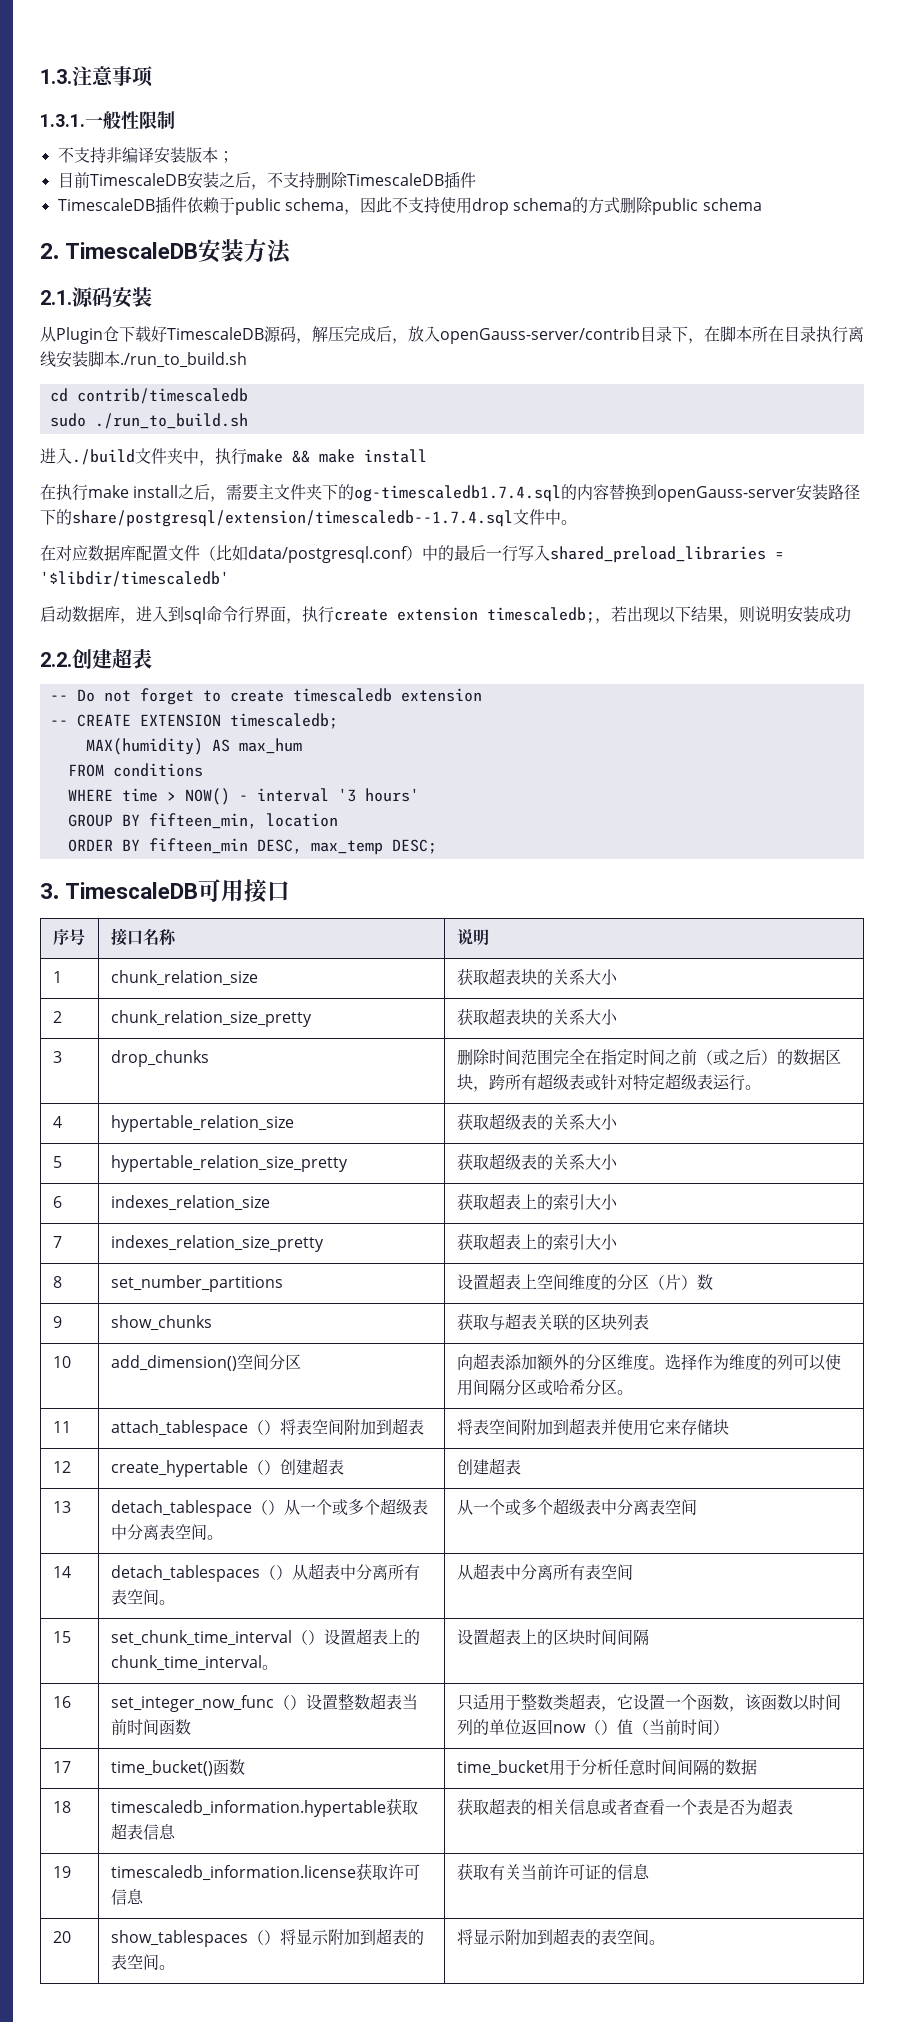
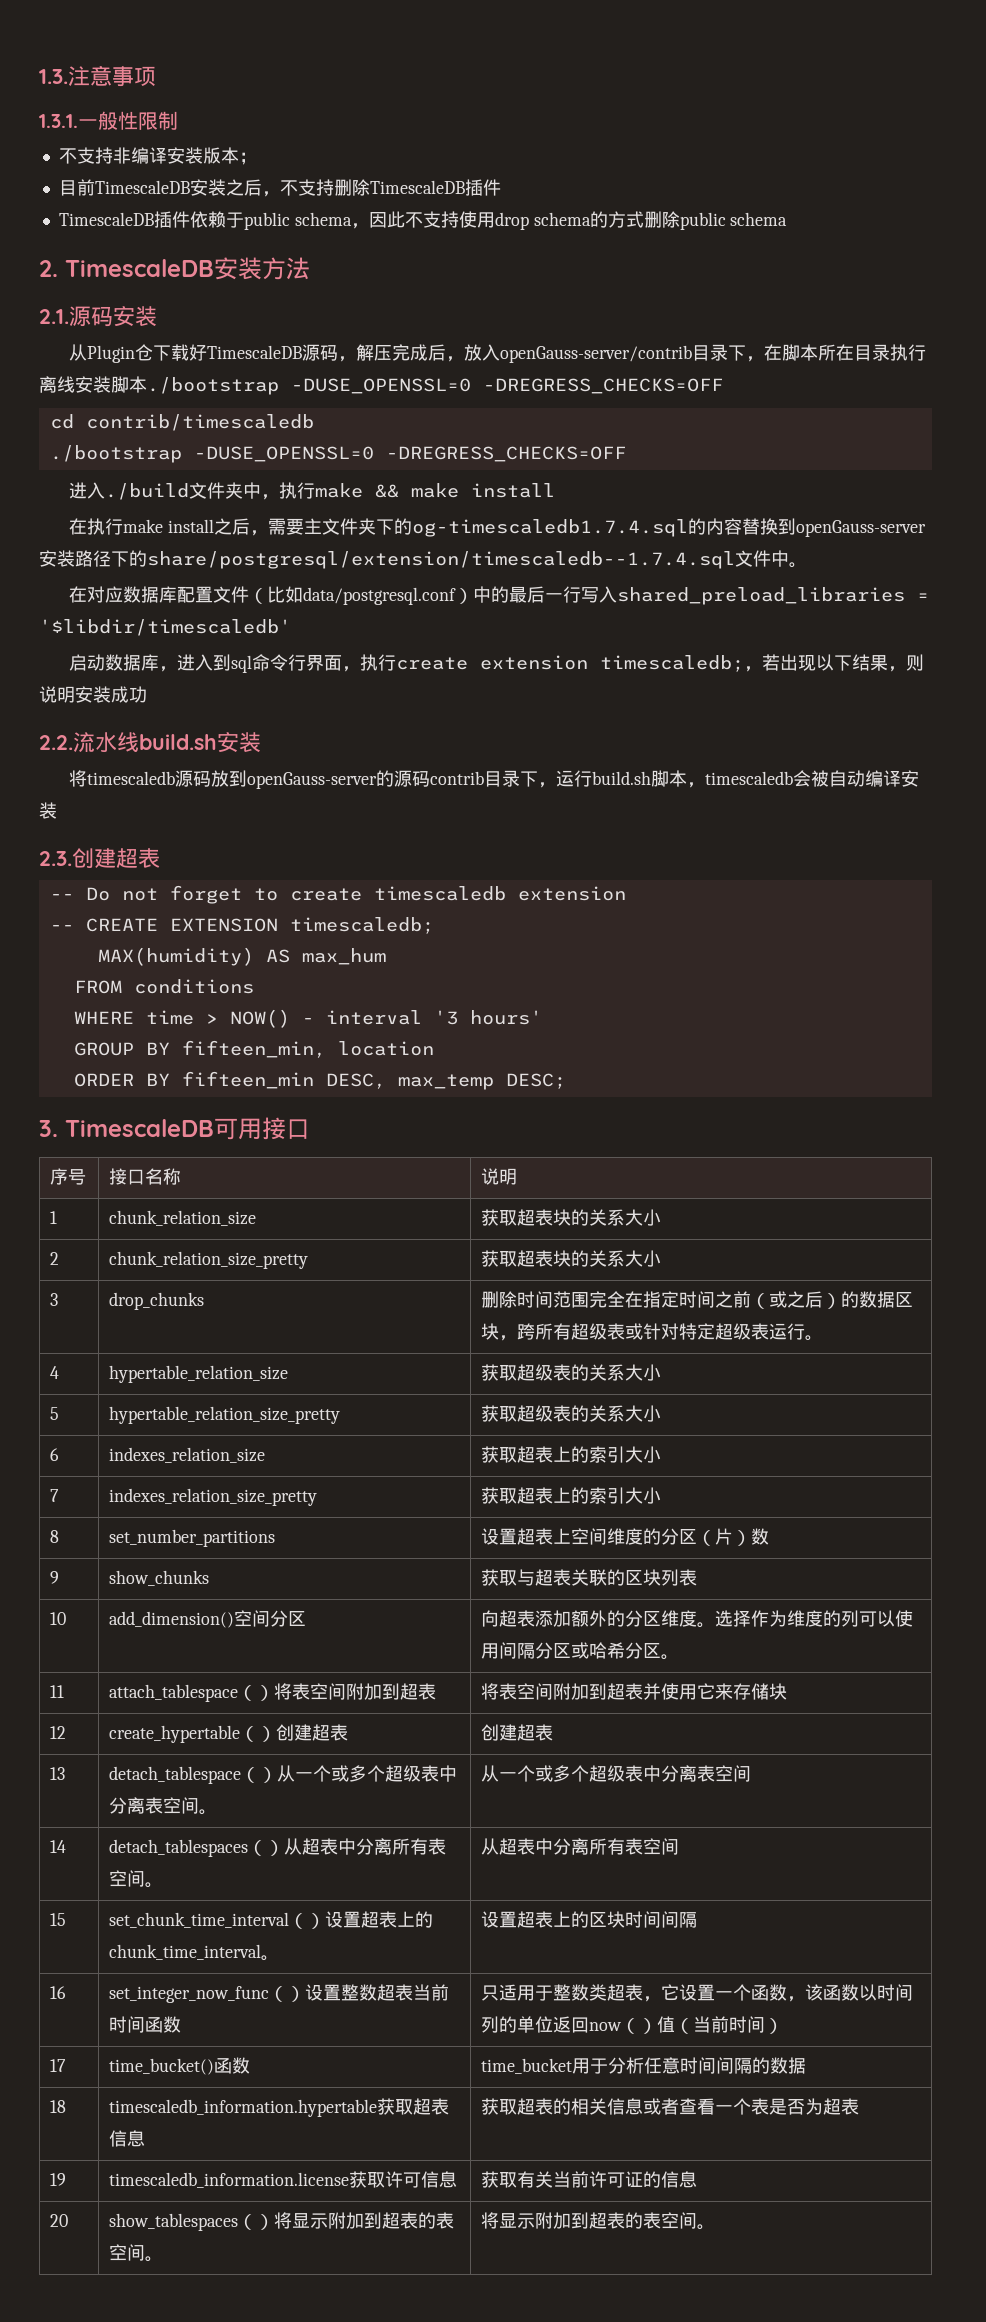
[120,352,247,368] ./run_to_build.sh -> [147,377,723,395] ./bootstrap -DUSE_OPENSSL=0 -DREGRESS_CHECKS=OFF
[49,413,248,429] sudo ./run_to_build.sh -> [49,445,626,463] ./bootstrap -DUSE_OPENSSL=0 -DREGRESS_CHECKS=OFF
(72, 659) none -> [73,732,261,753] [69,770,920,789] [39,802,57,819] [39,851,72,866] 流水线build.sh安装 // 将timescaledb源码放到openGauss-server的源码contrib目录下，运行build.sh脚本，timescaledb会被自动编译安装 // 2.3.

